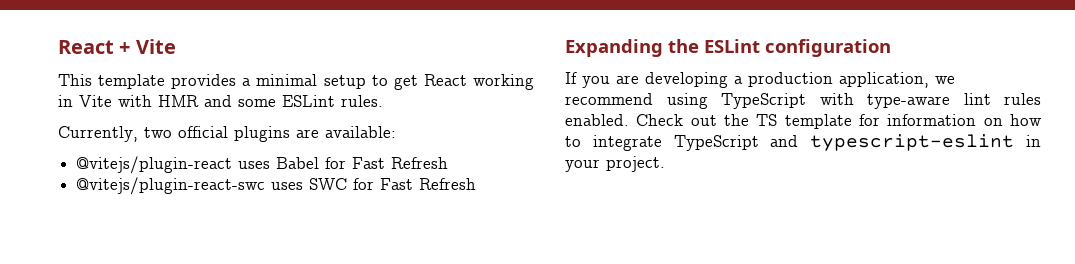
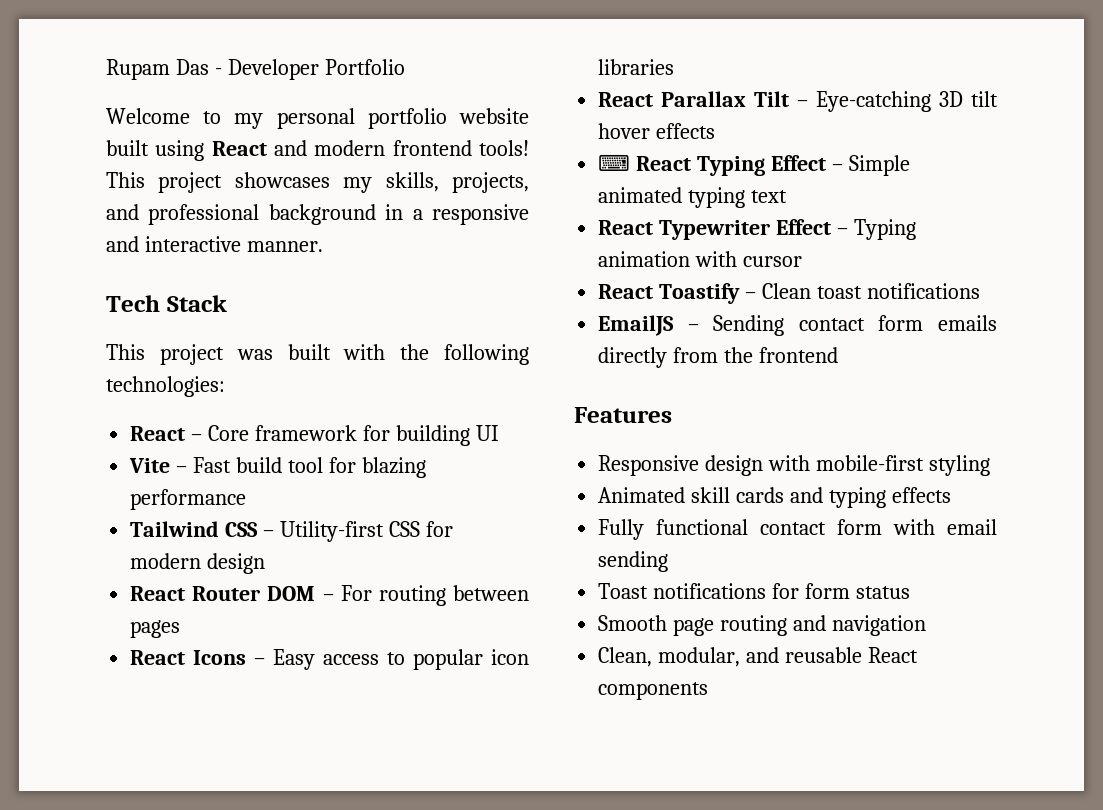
[58,39,176,54] [58,74,534,90] [58,95,383,107] [58,126,396,142] [76,156,449,174] [76,177,477,195] [565,39,891,57] [565,72,955,88] [565,93,1041,109] [565,114,1042,129] [565,134,1041,151] [565,156,665,172] React + Vite // This template provides a minimal setup to get React working in Vite with HMR and some ESLint rules. // Currently, two official plugins are available: // @vitejs/plugin-react uses Babel for Fast Refresh // @vitejs/plugin-react-swc uses SWC for Fast Refresh // Expanding the ESLint configuration // If you are developing a production application, we recommend using TypeScript with type-aware lint rules enabled. Check out the TS template for information on how to integrate TypeScript and typescript-eslint in your project. -> [106,59,405,80] [106,108,529,129] [106,140,529,161] [106,172,529,193] [106,204,529,225] [106,236,323,252] [106,295,227,312] [106,344,529,365] [106,376,225,397] [130,425,499,446] [129,457,426,478] [130,489,247,510] [130,521,453,542] [130,553,266,574] [130,585,529,606] [130,620,181,638] [130,649,530,670] [598,59,675,75] [598,91,999,112] [598,123,716,139] [598,154,910,176] [598,187,788,208] [598,219,916,240] [598,251,803,267] [598,283,980,304] [598,315,997,336] [598,347,839,368] [574,407,672,423] [598,455,990,476] [598,487,951,508] [598,519,997,540] [598,551,669,572] [598,583,910,599] [598,615,926,636] [598,647,918,667] [598,682,709,700] Rupam Das - Developer Portfolio // Welcome to my personal portfolio website built using React and modern frontend tools! This project showcases my skills, projects, and professional background in a responsive and interactive manner. // Tech Stack // This project was built with the following technologies: // React – Core framework for building UI // Vite – Fast build tool for blazing performance // Tailwind CSS – Utility-first CSS for modern design // React Router DOM – For routing between pages // React Icons – Easy access to popular icon libraries // React Parallax Tilt – Eye-catching 3D tilt hover effects // ⌨ React Typing Effect – Simple animated typing text // React Typewriter Effect – Typing animation with cursor // React Toastify – Clean toast notifications // EmailJS – Sending contact form emails directly from the frontend // Features // Responsive design with mobile-first styling // Animated skill cards and typing effects // Fully functional contact form with email sending // Toast notifications for form status // Smooth page routing and navigation // Clean, modular, and reusable React components

